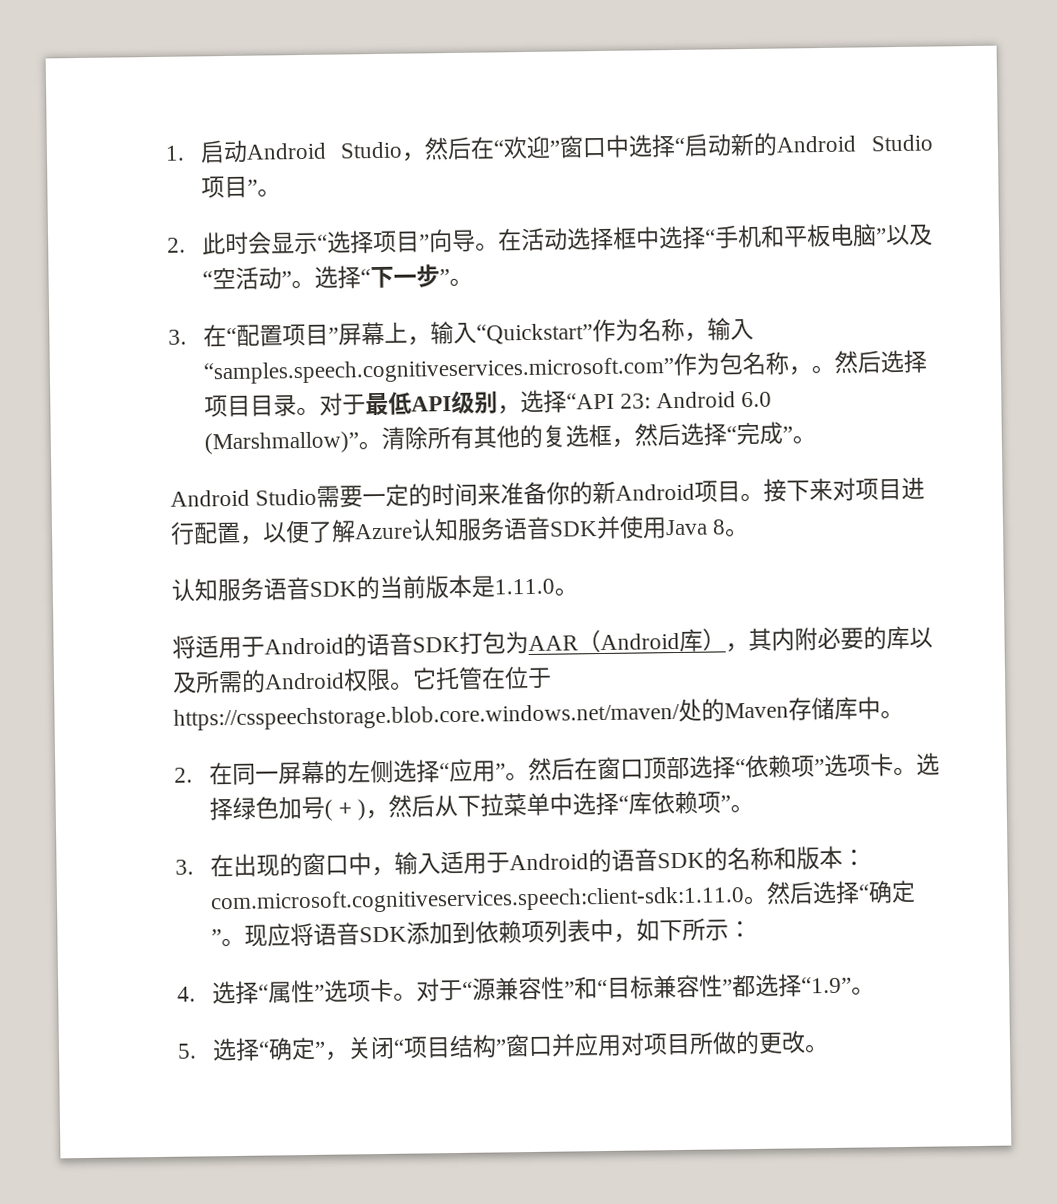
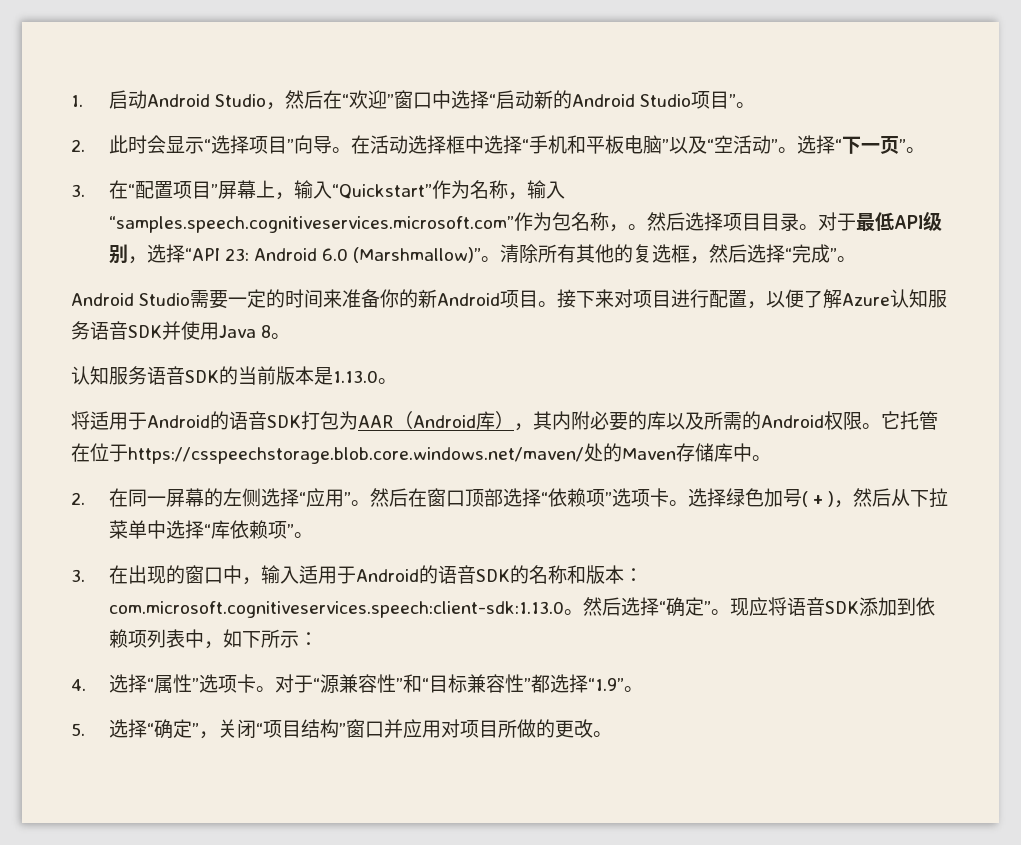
[415,264,440,288] 步 -> [879,136,899,154] 页
[494,578,555,595] 1.11.0 -> [333,370,378,383] 1.13.0
[209,886,745,915] com.microsoft.cognitiveservices.speech:client-sdk:1.11.0 -> [108,601,564,618] com.microsoft.cognitiveservices.speech:client-sdk:1.13.0

